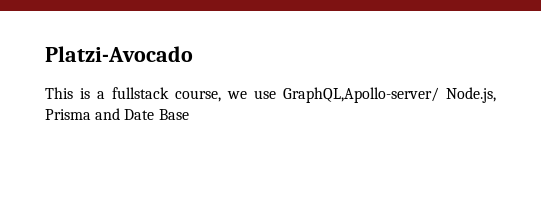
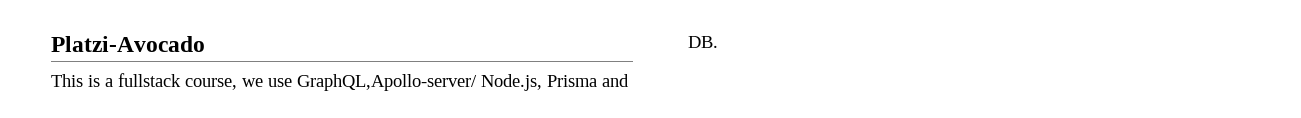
[124,109,189,120] Date Base -> [688,36,718,48] DB.

